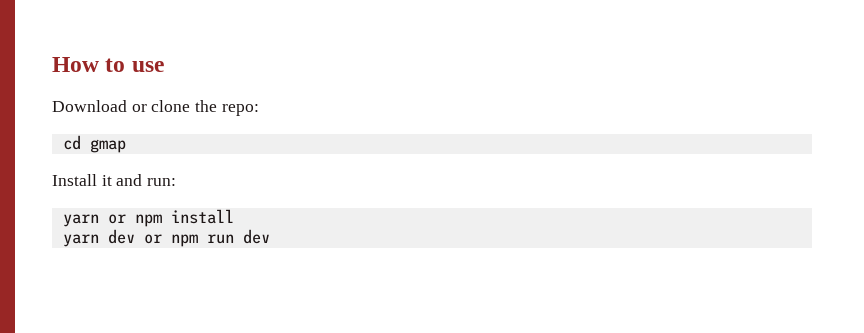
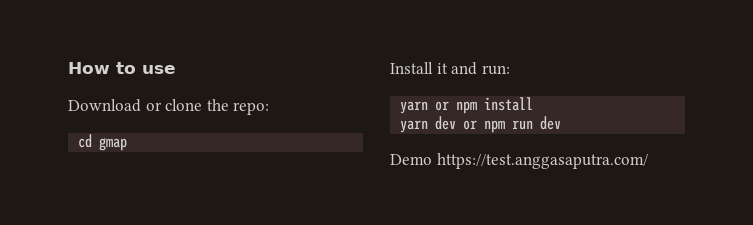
(270, 236) none -> [390,153,648,169] // Demo https://test.anggasaputra.com/

